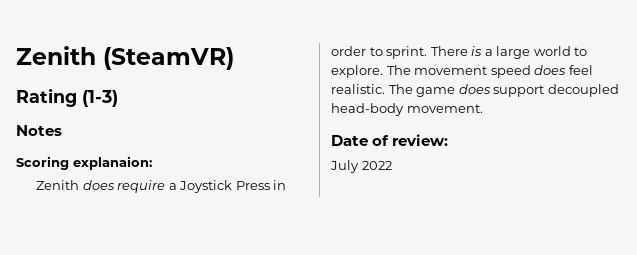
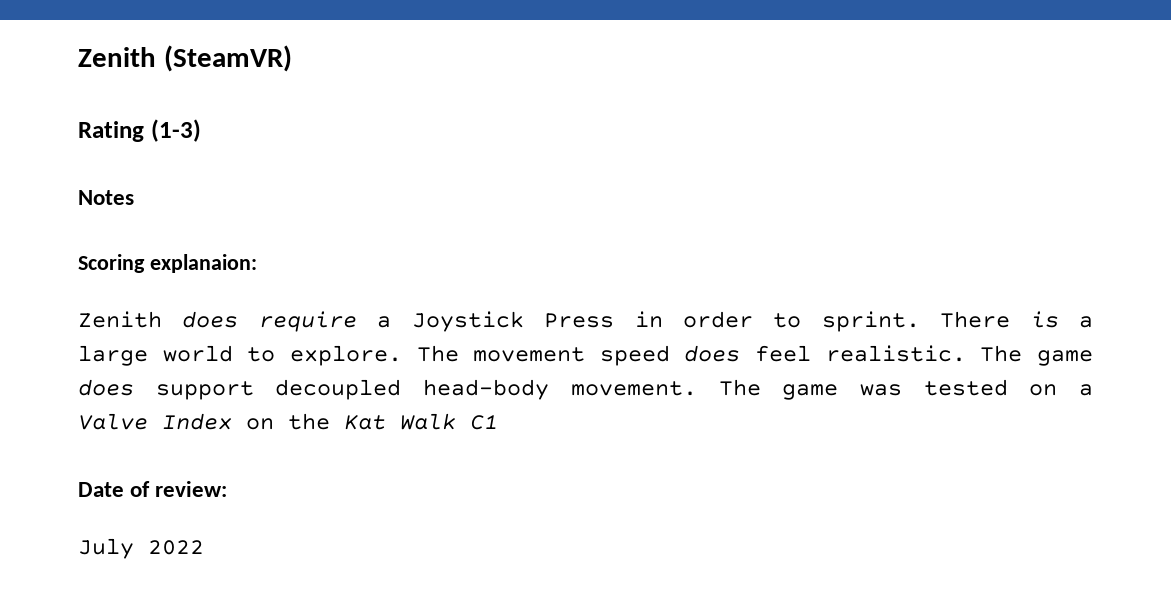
(483, 108) none -> [718,379,1094,400] [78,413,498,430] The game was tested on a Valve Index on the Kat Walk C1

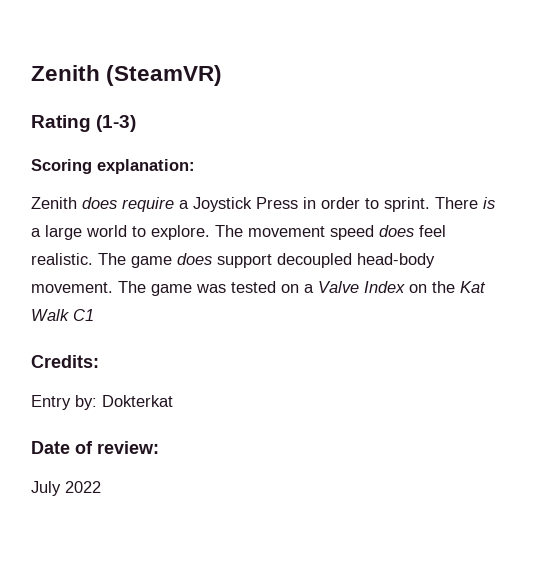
[78,190,134,205] // Notes -> (137, 123) none
[149,254,257,273] explanaion: -> [97,159,195,174] explanation:
(498, 422) none -> [31,355,99,368] [31,395,173,410] // Credits: // Entry by: Dokterkat

